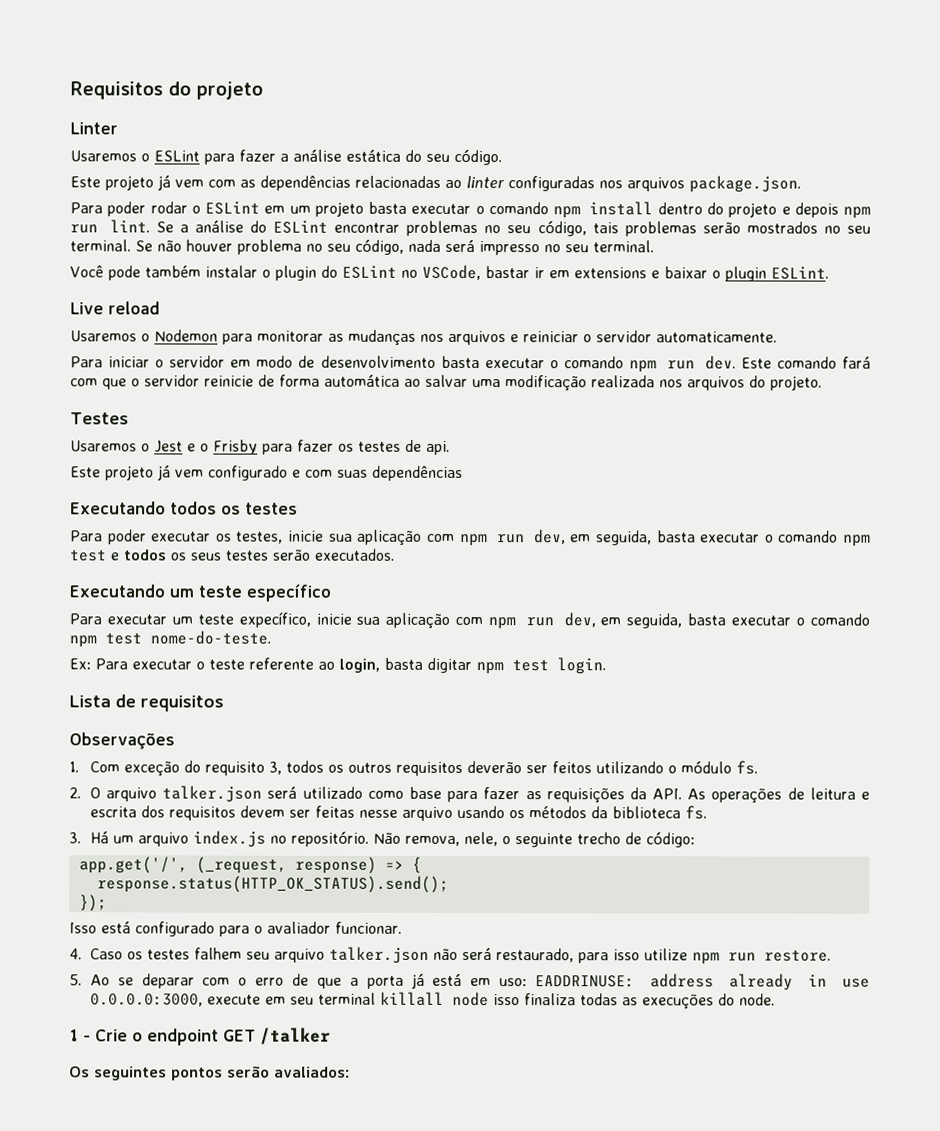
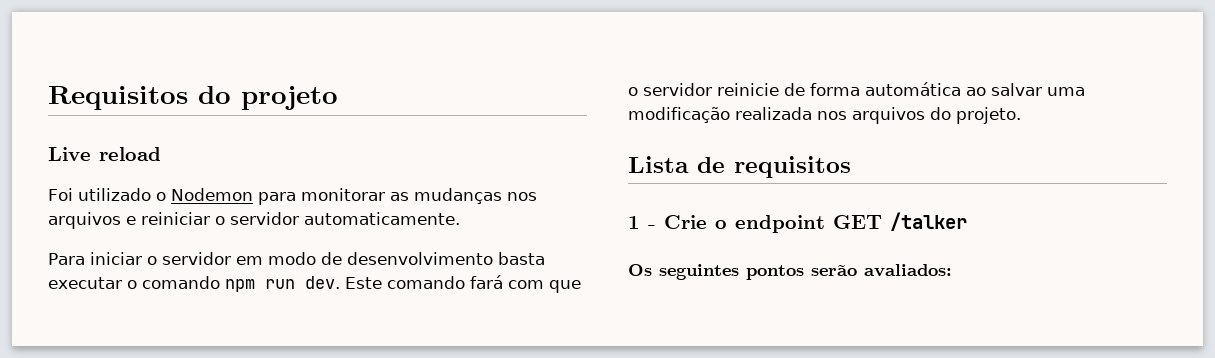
[70,122,118,135] [70,148,502,166] [70,175,801,193] [70,201,872,219] [70,219,872,237] [70,238,654,256] [70,264,829,282] // Linter // Usaremos o ESLint para fazer a análise estática do seu código. // Este projeto já vem com as dependências relacionadas ao linter configuradas nos arquivos package.json. // Para poder rodar o ESLint em um projeto basta executar o comando npm install dentro do projeto e depois npm run lint. Se a análise do ESLint encontrar problemas no seu código, tais problemas serão mostrados no seu terminal. Se não houver problema no seu código, nada será impresso no seu terminal. // Você pode também instalar o plugin do ESLint no VSCode, bastar ir em extensions e baixar o plugin ESLint. -> (338, 98) none
[70,330,137,342] Usaremos -> [48,188,151,201] Foi utilizado
[70,412,129,425] [70,439,450,455] [70,465,463,481] [70,501,298,515] [70,529,871,547] [70,548,395,562] [69,583,331,602] [69,611,870,630] [69,630,271,648] [69,657,606,675] [69,694,224,712] [69,732,175,750] [69,760,758,777] [69,785,870,804] [89,805,707,821] [69,830,695,848] [78,856,422,874] [96,875,449,893] [78,894,107,912] [69,921,402,937] [69,946,831,965] [69,973,871,991] [89,991,775,1010] Testes // Usaremos o Jest e o Frisby para fazer os testes de api. // Este projeto já vem configurado e com suas dependências // Executando todos os testes // Para poder executar os testes, inicie sua aplicação com npm run dev, em seguida, basta executar o comando npm test e todos os seus testes serão executados. // Executando um teste específico // Para executar um teste expecífico, inicie sua aplicação com npm run dev, em seguida, basta executar o comando npm test nome-do-teste. // Ex: Para executar o teste referente ao login, basta digitar npm test login. // Lista de requisitos // Observações // 1. Com exceção do requisito 3, todos os outros requisitos deverão ser feitos utilizando o módulo fs. // 2. O arquivo talker.json será utilizado como base para fazer as requisições da API. As operações de leitura e escrita dos requisitos devem ser feitas nesse arquivo usando os métodos da biblioteca fs. // 3. Há um arquivo index.js no repositório. Não remova, nele, o seguinte trecho de código: // app.get('/', (_request, response) => { // response.status(HTTP_OK_STATUS).send(); // }); // Isso está configurado para o avaliador funcionar. // 4. Caso os testes falhem seu arquivo talker.json não será restaurado, para isso utilize npm run restore. // 5. Ao se deparar com o erro de que a porta já está em uso: EADDRINUSE: address already in use 0.0.0.0:3000, execute em seu terminal killall node isso finaliza todas as execuções do node. -> [628,156,851,178] Lista de requisitos

